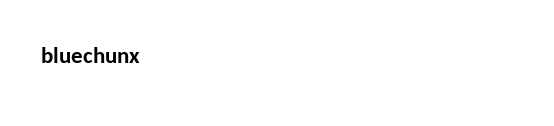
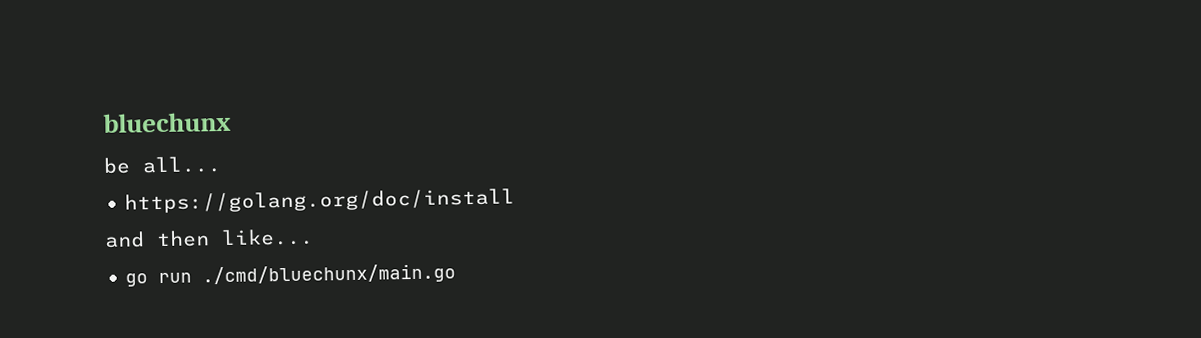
(140, 55) none -> [103,156,222,174] [124,188,516,214] [104,228,314,248] [125,263,457,287] // be all... // https://golang.org/doc/install // and then like... // go run ./cmd/bluechunx/main.go

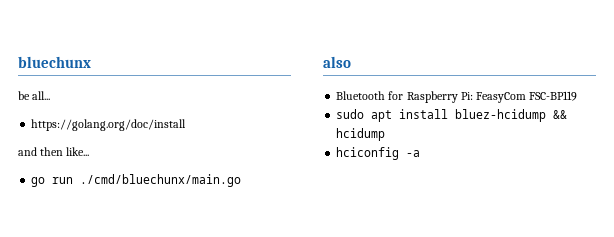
(457, 274) none -> [323,56,351,68] [336,91,578,103] [336,109,568,122] [336,128,386,141] [336,147,421,160] // also // Bluetooth for Raspberry Pi: FeasyCom FSC-BP119 // sudo apt install bluez-hcidump && hcidump // hciconfig -a

